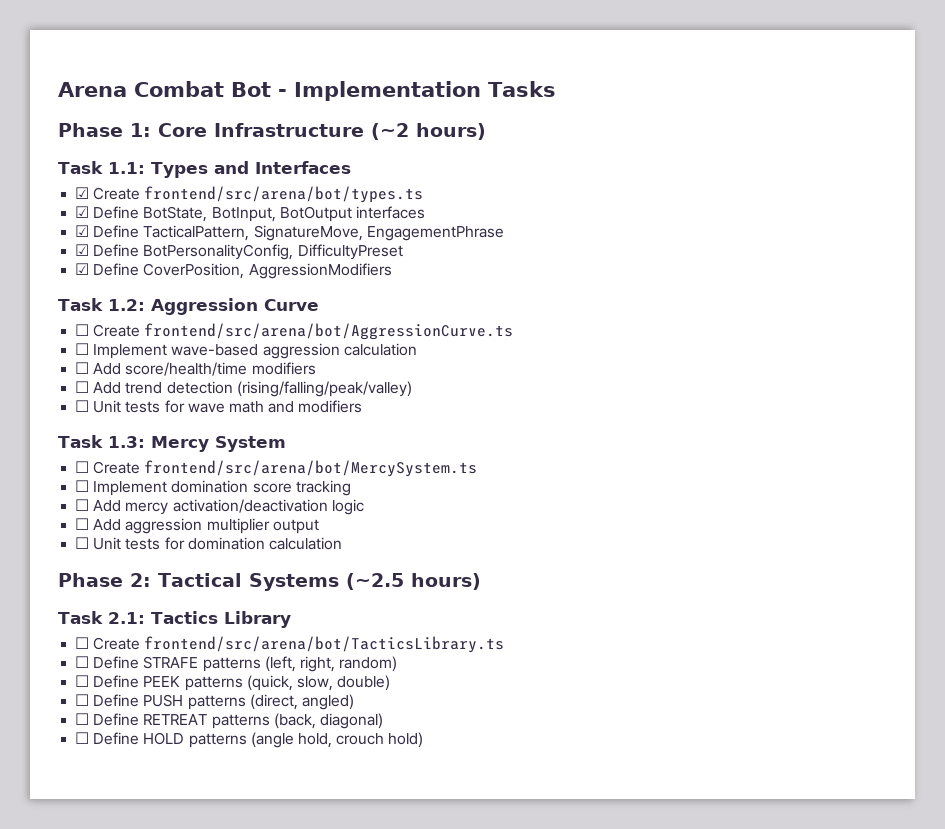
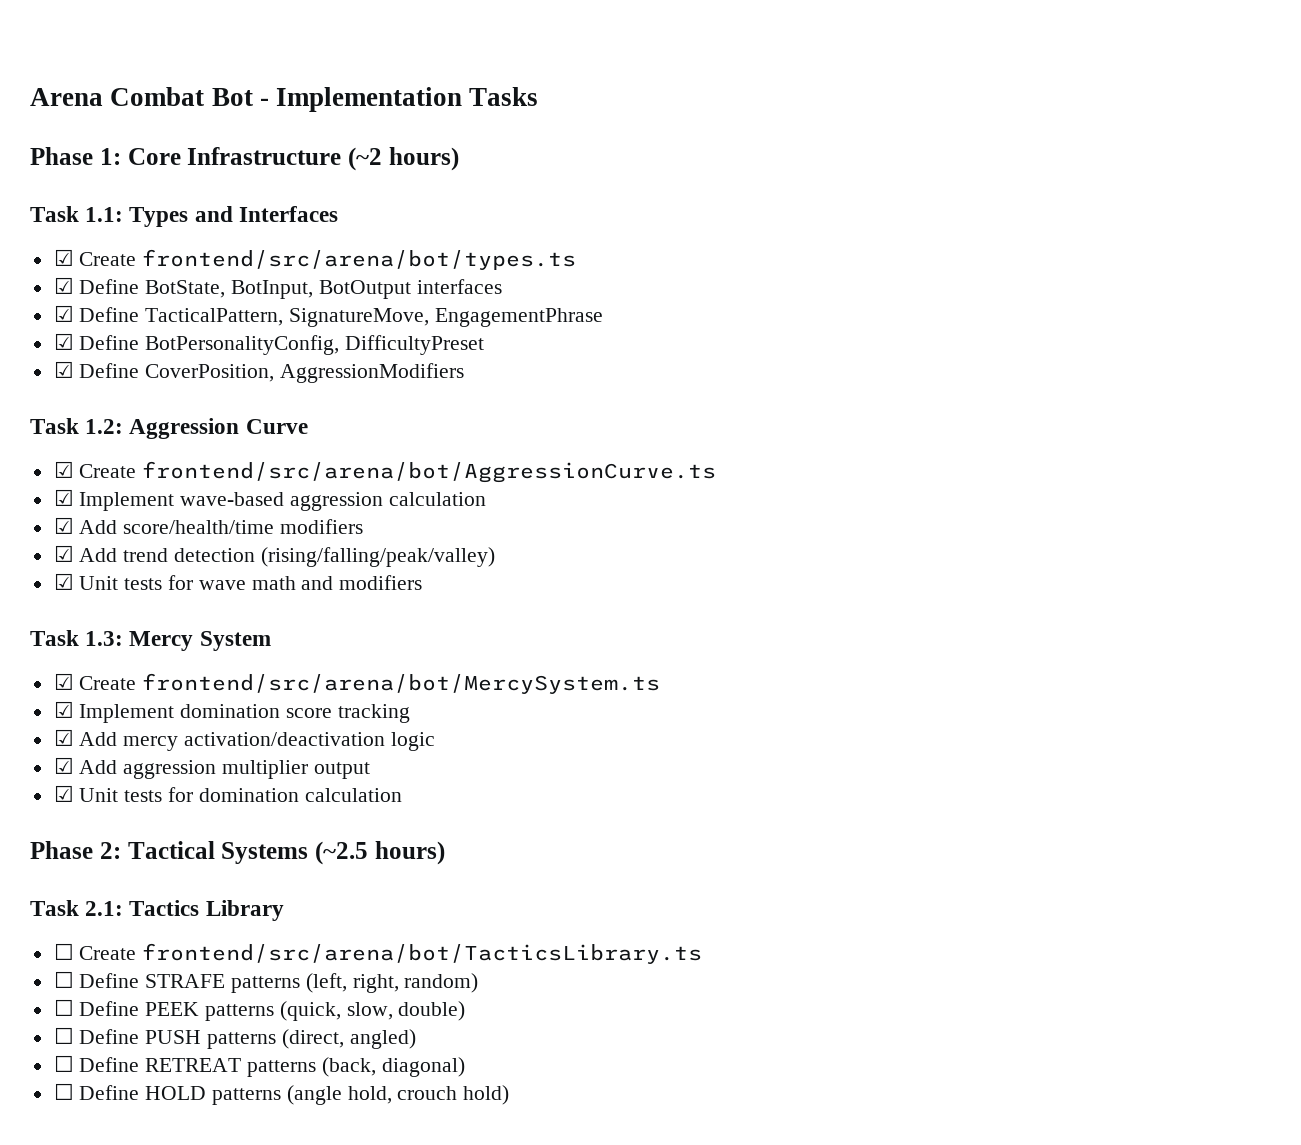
[75,324,90,336] ☐ -> [53,461,74,478] ☑
[75,343,90,355] ☐ -> [53,489,74,506] ☑
[75,362,90,374] ☐ -> [53,517,74,534] ☑
[75,381,90,393] ☐ -> [53,545,74,562] ☑
[75,400,90,412] ☐ -> [53,573,74,590] ☑
[75,461,90,473] ☐ -> [53,673,74,690] ☑
[75,480,90,492] ☐ -> [53,701,74,718] ☑
[75,499,90,511] ☐ -> [53,729,74,746] ☑
[75,518,90,530] ☐ -> [53,757,74,774] ☑
[75,537,90,549] ☐ -> [53,785,74,802] ☑

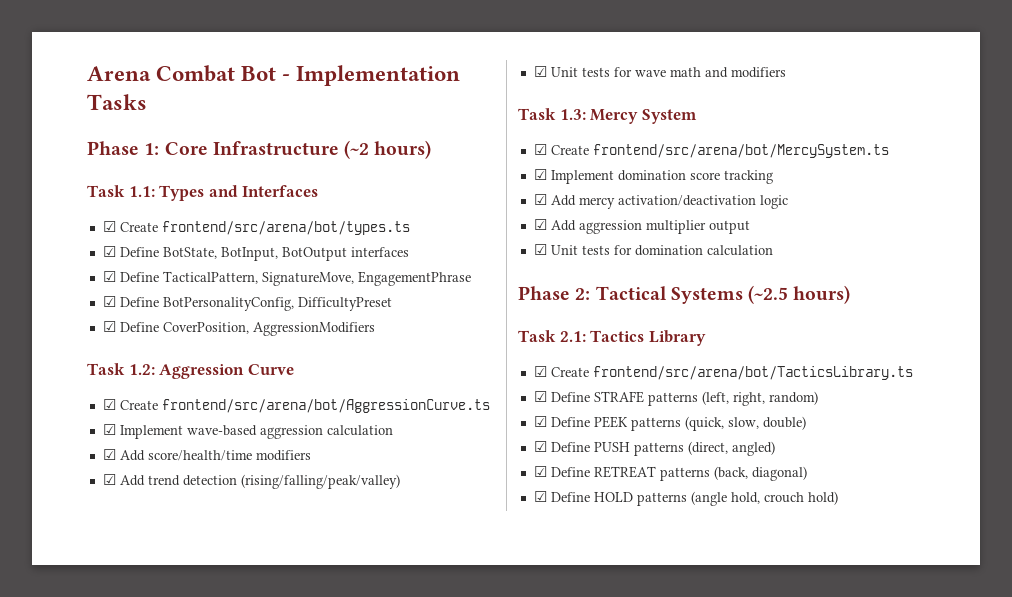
[53,943,74,960] ☐ -> [533,366,547,377] ☑
[53,971,74,988] ☐ -> [533,391,547,402] ☑
[53,999,74,1016] ☐ -> [533,416,547,427] ☑
[53,1027,74,1044] ☐ -> [533,441,547,452] ☑
[53,1055,74,1072] ☐ -> [533,466,547,477] ☑
[53,1083,74,1100] ☐ -> [533,491,547,502] ☑

